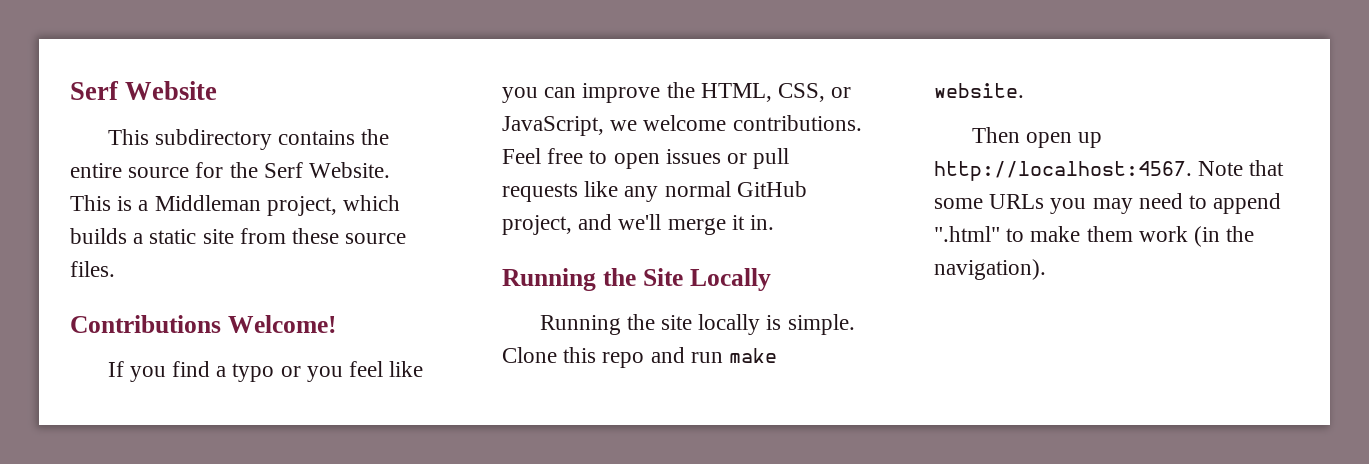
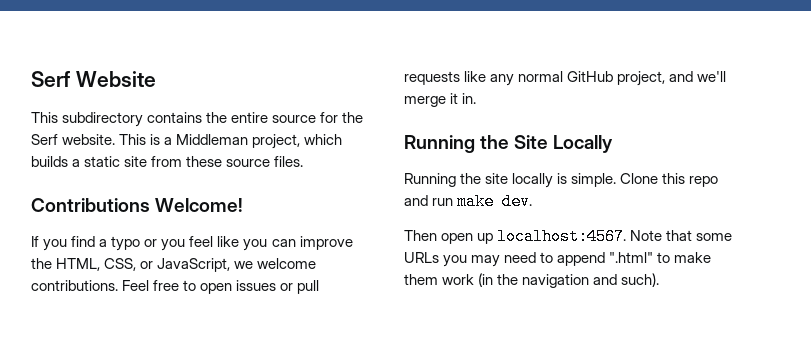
[309,162,391,178] Website. -> [62,134,116,145] website.
[934,83,1024,98] website. -> [502,193,533,210] dev.
[934,161,1192,181] http://localhost:4567. -> [497,228,627,245] localhost:4567.
[934,259,1046,280] navigation). -> [522,273,660,288] navigation and such).

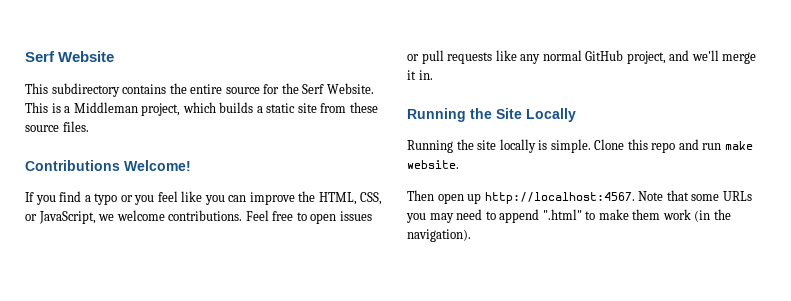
[62,134,116,145] website. -> [326,83,374,94] Website.
[502,193,533,210] dev. -> [407,160,459,169] website.
[497,228,627,245] localhost:4567. -> [484,192,635,204] http://localhost:4567.
[522,273,660,288] navigation and such). -> [407,229,471,242] navigation).

